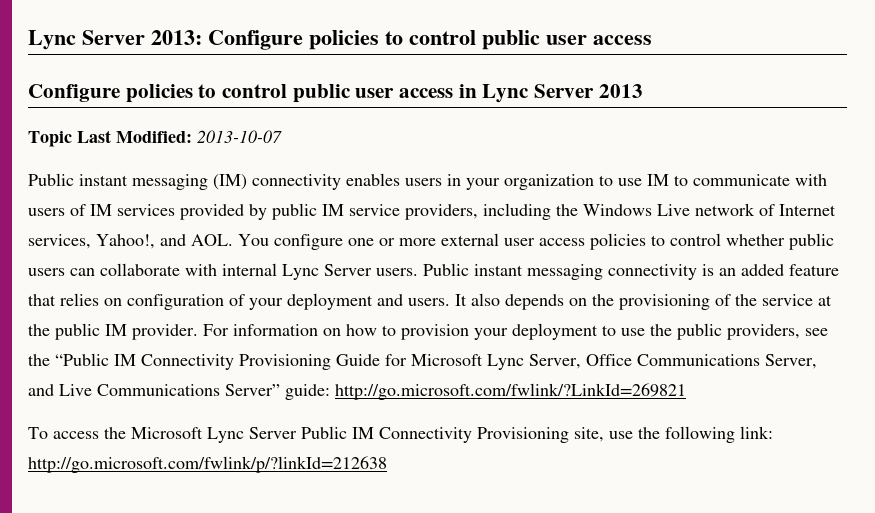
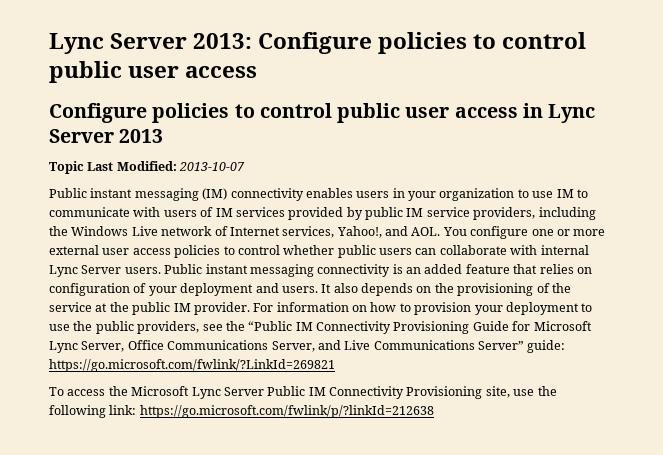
[335,383,686,400] http://go.microsoft.com/fwlink/?LinkId=269821 -> [49,359,335,372] https://go.microsoft.com/fwlink/?LinkId=269821
[28,456,387,473] http://go.microsoft.com/fwlink/p/?linkId=212638 -> [139,405,434,418] https://go.microsoft.com/fwlink/p/?linkId=212638

